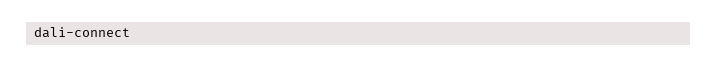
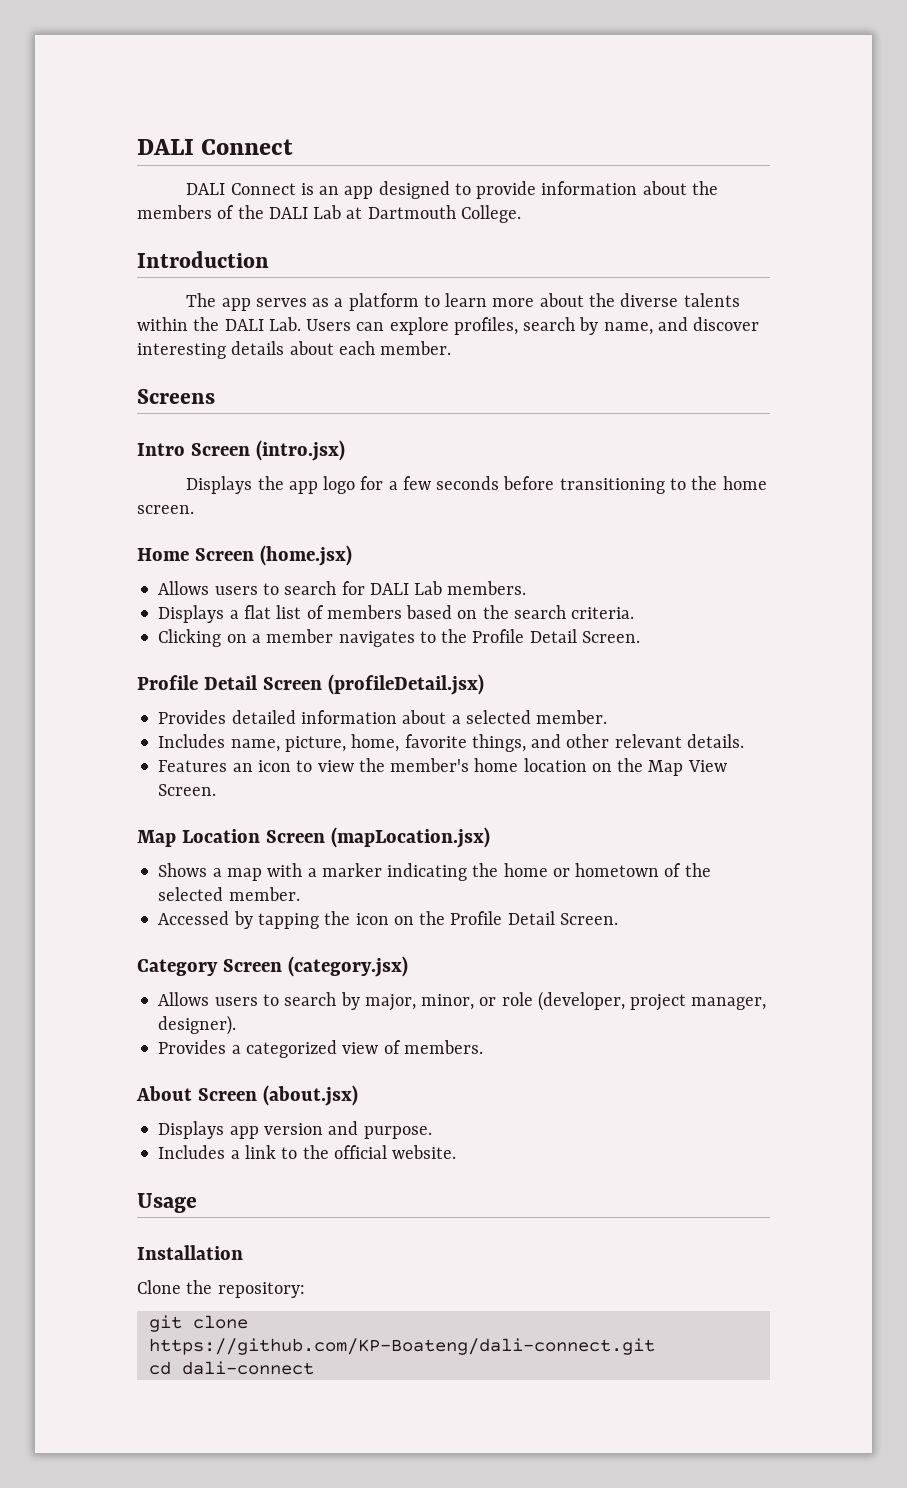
(33, 32) none -> [137,139,294,155] [186,181,718,199] [137,205,521,223] [137,251,269,268] [186,293,740,311] [137,317,760,335] [137,341,452,359] [137,389,215,404] [137,440,345,461] [186,476,767,494] [137,505,194,514] [137,545,352,566] [158,581,527,595] [158,605,635,623] [158,629,640,647] [137,674,484,695] [158,710,608,724] [158,734,744,752] [158,758,727,776] [158,784,217,796] [137,827,490,848] [158,863,711,881] [158,887,300,901] [158,911,618,929] [137,956,408,977] [158,991,767,1011] [158,1015,237,1035] [158,1040,483,1058] [136,1085,358,1106] [158,1121,432,1139] [158,1145,457,1159] [137,1193,197,1213] [137,1245,243,1260] [137,1280,305,1298] [148,1315,248,1332] [148,1338,655,1355] [148,1361,171,1375] DALI Connect // DALI Connect is an app designed to provide information about the members of the DALI Lab at Dartmouth College. // Introduction // The app serves as a platform to learn more about the diverse talents within the DALI Lab. Users can explore profiles, search by name, and discover interesting details about each member. // Screens // Intro Screen (intro.jsx) // Displays the app logo for a few seconds before transitioning to the home screen. // Home Screen (home.jsx) // Allows users to search for DALI Lab members. // Displays a flat list of members based on the search criteria. // Clicking on a member navigates to the Profile Detail Screen. // Profile Detail Screen (profileDetail.jsx) // Provides detailed information about a selected member. // Includes name, picture, home, favorite things, and other relevant details. // Features an icon to view the member's home location on the Map View Screen. // Map Location Screen (mapLocation.jsx) // Shows a map with a marker indicating the home or hometown of the selected member. // Accessed by tapping the icon on the Profile Detail Screen. // Category Screen (category.jsx) // Allows users to search by major, minor, or role (developer, project manager, designer). // Provides a categorized view of members. // About Screen (about.jsx) // Displays app version and purpose. // Includes a link to the official website. // Usage // Installation // Clone the repository: // git clone https://github.com/KP-Boateng/dali-connect.git // cd

